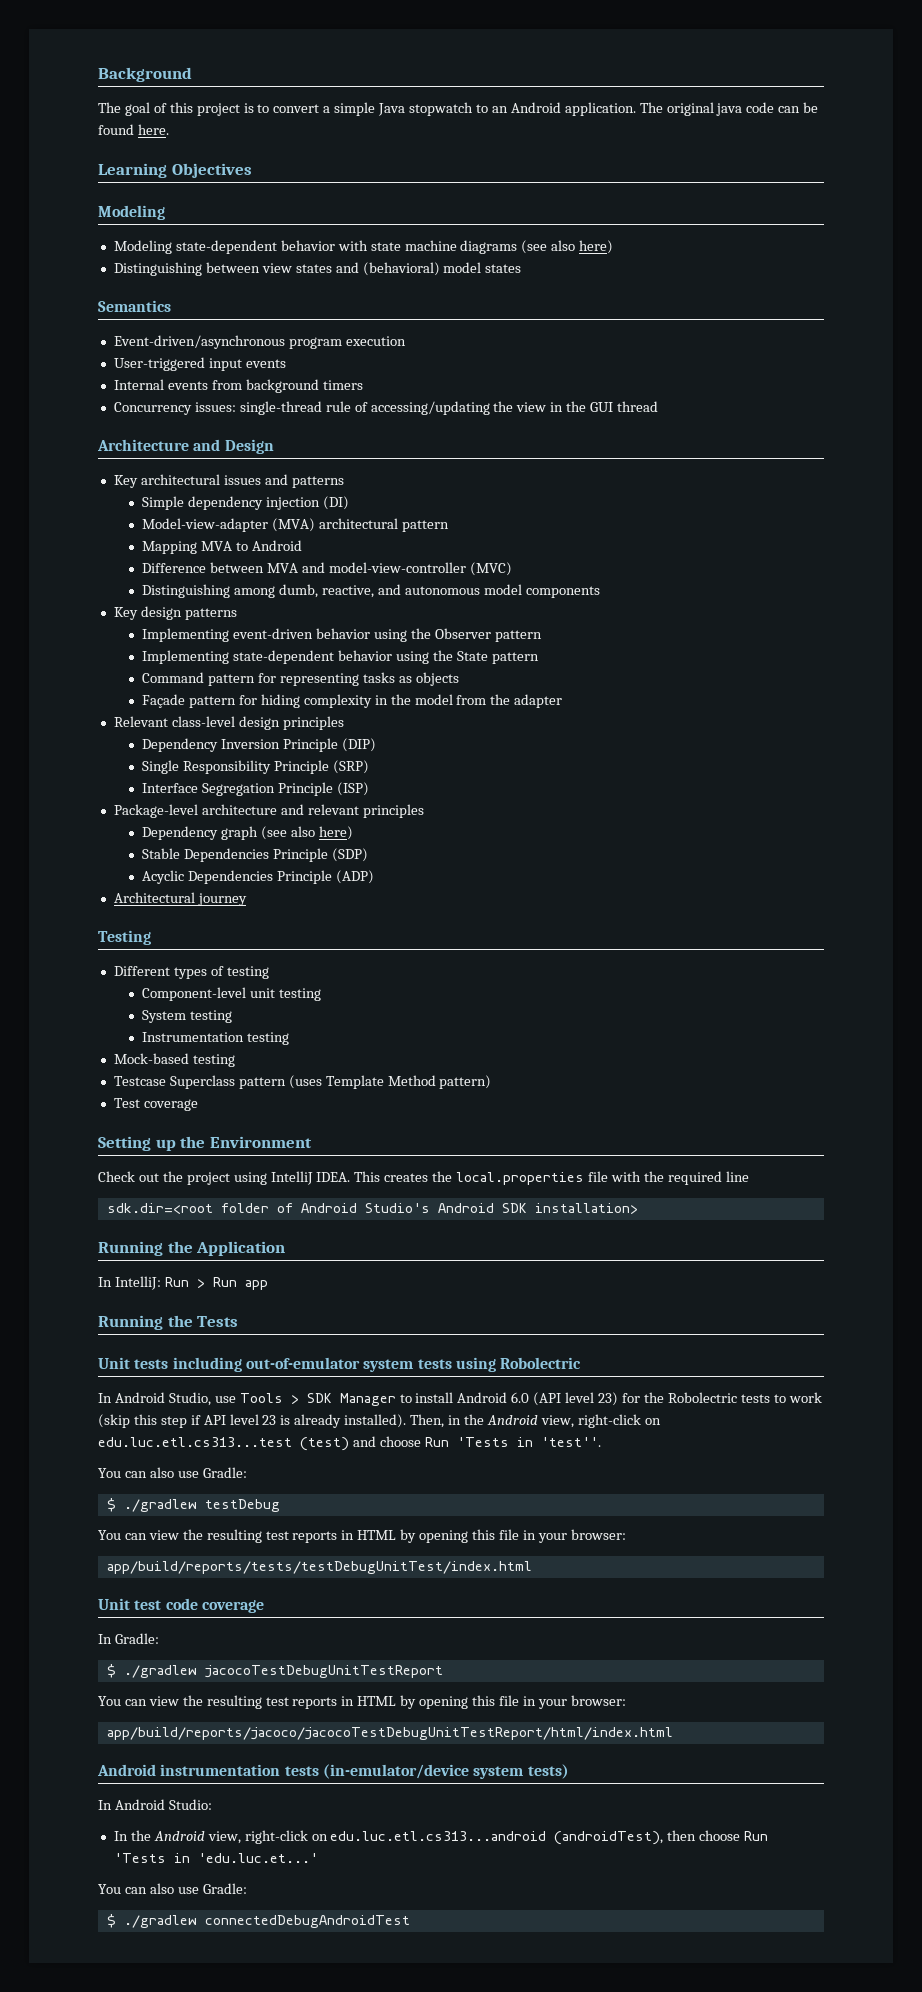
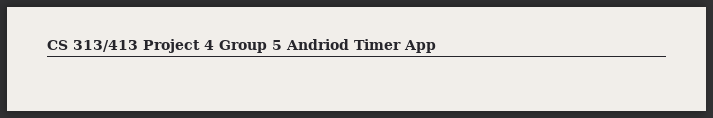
[98,67,192,82] [98,102,819,116] [98,124,169,135] [98,163,252,178] [98,205,165,220] [113,240,614,254] [113,262,522,276] [98,300,171,312] [113,335,406,349] [113,357,286,371] [113,379,363,393] [113,401,659,415] [97,439,274,454] [113,474,344,488] [142,496,349,510] [142,518,449,532] [142,540,302,554] [142,562,512,576] [142,584,600,598] [113,606,237,620] [142,628,542,642] [142,650,539,664] [142,672,459,686] [142,694,563,708] [113,716,344,730] [142,738,376,752] [142,760,369,774] [142,782,369,796] [113,804,424,818] [142,826,353,840] [142,848,368,862] [142,870,374,884] [113,892,247,906] [98,930,151,945] [113,966,269,979] [142,987,321,1001] [142,1010,233,1023] [142,1032,290,1045] [113,1053,235,1067] [113,1075,492,1089] [113,1098,198,1111] [98,1136,312,1151] [98,1171,749,1185] [106,1203,638,1214] [98,1241,286,1256] [98,1276,268,1290] [98,1315,239,1330] [98,1357,582,1372] [98,1392,822,1406] [98,1414,661,1428] [98,1436,601,1451] [98,1467,247,1478] [106,1498,280,1512] [98,1529,626,1543] [106,1561,532,1574] [98,1598,264,1613] [98,1633,159,1644] [106,1664,443,1678] [98,1695,626,1709] [106,1727,673,1740] [97,1764,569,1779] [98,1799,212,1810] [113,1830,769,1845] [113,1853,318,1863] [98,1883,247,1894] [106,1914,410,1928] Background // The goal of this project is to convert a simple Java stopwatch to an Android application. The original java code can be found here. // Learning Objectives // Modeling // Modeling state-dependent behavior with state machine diagrams (see also here) // Distinguishing between view states and (behavioral) model states // Semantics // Event-driven/asynchronous program execution // User-triggered input events // Internal events from background timers // Concurrency issues: single-thread rule of accessing/updating the view in the GUI thread // Architecture and Design // Key architectural issues and patterns // Simple dependency injection (DI) // Model-view-adapter (MVA) architectural pattern // Mapping MVA to Android // Difference between MVA and model-view-controller (MVC) // Distinguishing among dumb, reactive, and autonomous model components // Key design patterns // Implementing event-driven behavior using the Observer pattern // Implementing state-dependent behavior using the State pattern // Command pattern for representing tasks as objects // Façade pattern for hiding complexity in the model from the adapter // Relevant class-level design principles // Dependency Inversion Principle (DIP) // Single Responsibility Principle (SRP) // Interface Segregation Principle (ISP) // Package-level architecture and relevant principles // Dependency graph (see also here) // Stable Dependencies Principle (SDP) // Acyclic Dependencies Principle (ADP) // Architectural journey // Testing // Different types of testing // Component-level unit testing // System testing // Instrumentation testing // Mock-based testing // Testcase Superclass pattern (uses Template Method pattern) // Test coverage // Setting up the Environment // Check out the project using IntelliJ IDEA. This creates the local.properties file with the required line // sdk.dir=<root folder of Android Studio's Android SDK installation> // Running the Application // In IntelliJ: Run > Run app // Running the Tests // Unit tests including out-of-emulator system tests using Robolectric // In Android Studio, use Tools > SDK Manager to install Android 6.0 (API level 23) for the Robolectric tests to work (skip this step if API level 23 is already installed). Then, in the Android view, right-click on edu.luc.etl.cs313...test (test) and choose Run 'Tests in 'test''. // You can also use Gradle: // $ ./gradlew testDebug // You can view the resulting test reports in HTML by opening this file in your browser: // app/build/reports/tests/testDebugUnitTest/index.html // Unit test code coverage // In Gradle: // $ ./gradlew jacocoTestDebugUnitTestReport // You can view the resulting test reports in HTML by opening this file in your browser: // app/build/reports/jacoco/jacocoTestDebugUnitTestReport/html/index.html // Android instrumentation tests (in-emulator/device system tests) // In Android Studio: // In the Android view, right-click on edu.luc.etl.cs313...android (androidTest), then choose Run 'Tests in 'edu.luc.et...' // You can also use Gradle: // $ ./gradlew connectedDebugAndroidTest -> [47,39,436,53] CS 313/413 Project 4 Group 5 Andriod Timer App

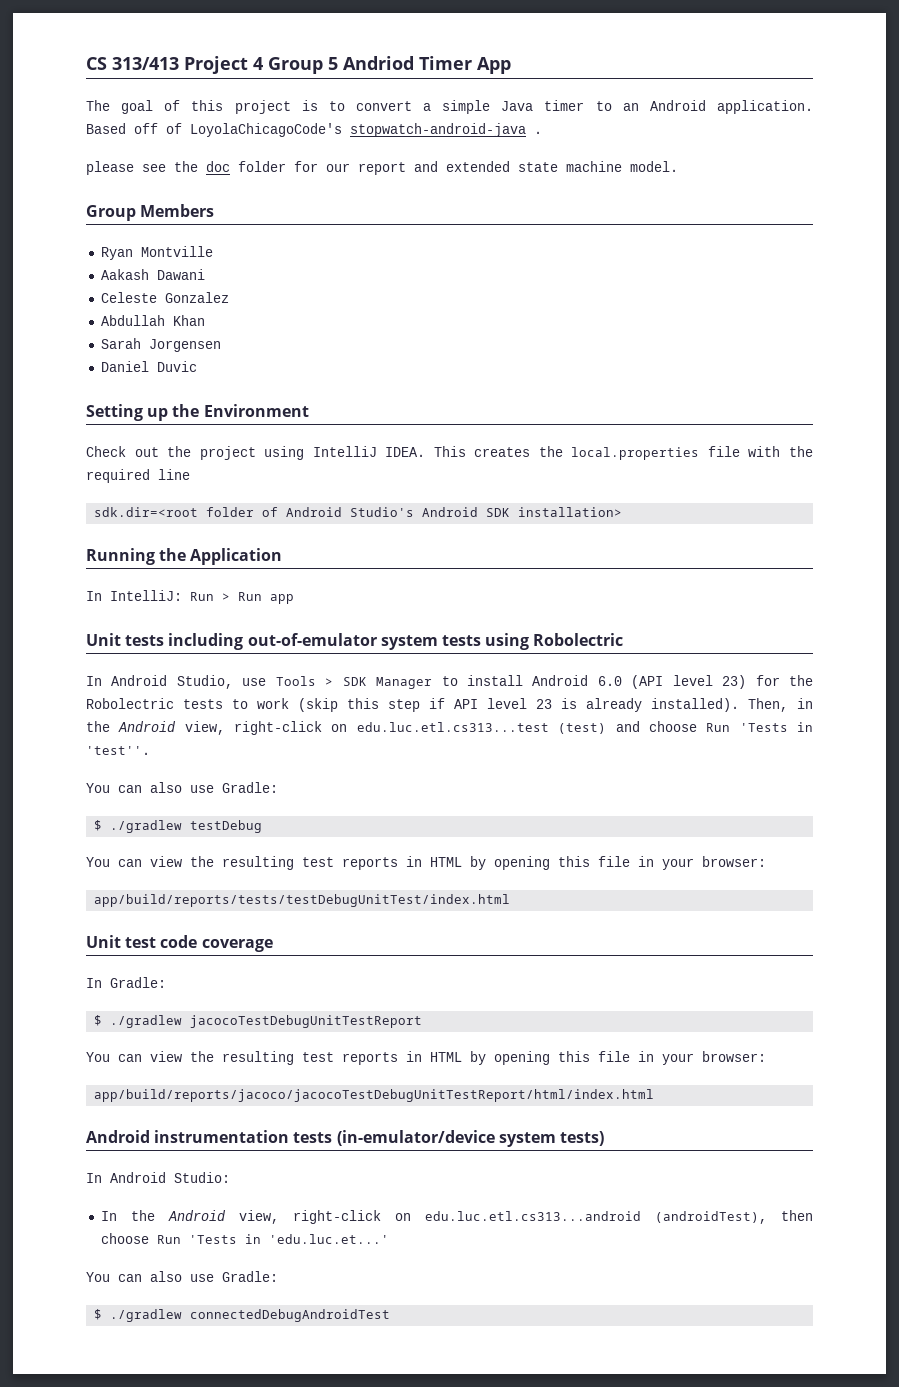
(436, 46) none -> [86,100,813,114] [86,123,542,137] [86,161,678,175] [86,204,215,221] [100,246,213,260] [100,269,205,280] [100,292,229,303] [100,315,205,326] [100,338,221,352] [100,361,197,372] [86,404,309,421] [86,446,814,460] [86,469,190,483] [94,507,623,517] [86,548,283,565] [86,590,294,604] [86,633,624,650] [86,675,813,689] [86,698,813,712] [86,721,814,735] [86,746,150,755] [86,782,278,793] [94,820,263,833] [86,856,766,870] [94,894,511,907] [86,935,273,952] [86,977,166,988] [94,1015,423,1028] [86,1051,766,1065] [94,1089,655,1102] [86,1130,604,1147] [86,1172,230,1183] [100,1210,813,1224] [100,1233,389,1244] [86,1271,278,1282] [94,1309,391,1322] // The goal of this project is to convert a simple Java timer to an Android application. Based off of LoyolaChicagoCode's stopwatch-android-java . // please see the doc folder for our report and extended state machine model. // Group Members // Ryan Montville // Aakash Dawani // Celeste Gonzalez // Abdullah Khan // Sarah Jorgensen // Daniel Duvic // Setting up the Environment // Check out the project using IntelliJ IDEA. This creates the local.properties file with the required line // sdk.dir=<root folder of Android Studio's Android SDK installation> // Running the Application // In IntelliJ: Run > Run app // Unit tests including out-of-emulator system tests using Robolectric // In Android Studio, use Tools > SDK Manager to install Android 6.0 (API level 23) for the Robolectric tests to work (skip this step if API level 23 is already installed). Then, in the Android view, right-click on edu.luc.etl.cs313...test (test) and choose Run 'Tests in 'test''. // You can also use Gradle: // $ ./gradlew testDebug // You can view the resulting test reports in HTML by opening this file in your browser: // app/build/reports/tests/testDebugUnitTest/index.html // Unit test code coverage // In Gradle: // $ ./gradlew jacocoTestDebugUnitTestReport // You can view the resulting test reports in HTML by opening this file in your browser: // app/build/reports/jacoco/jacocoTestDebugUnitTestReport/html/index.html // Android instrumentation tests (in-emulator/device system tests) // In Android Studio: // In the Android view, right-click on edu.luc.etl.cs313...android (androidTest), then choose Run 'Tests in 'edu.luc.et...' // You can also use Gradle: // $ ./gradlew connectedDebugAndroidTest

